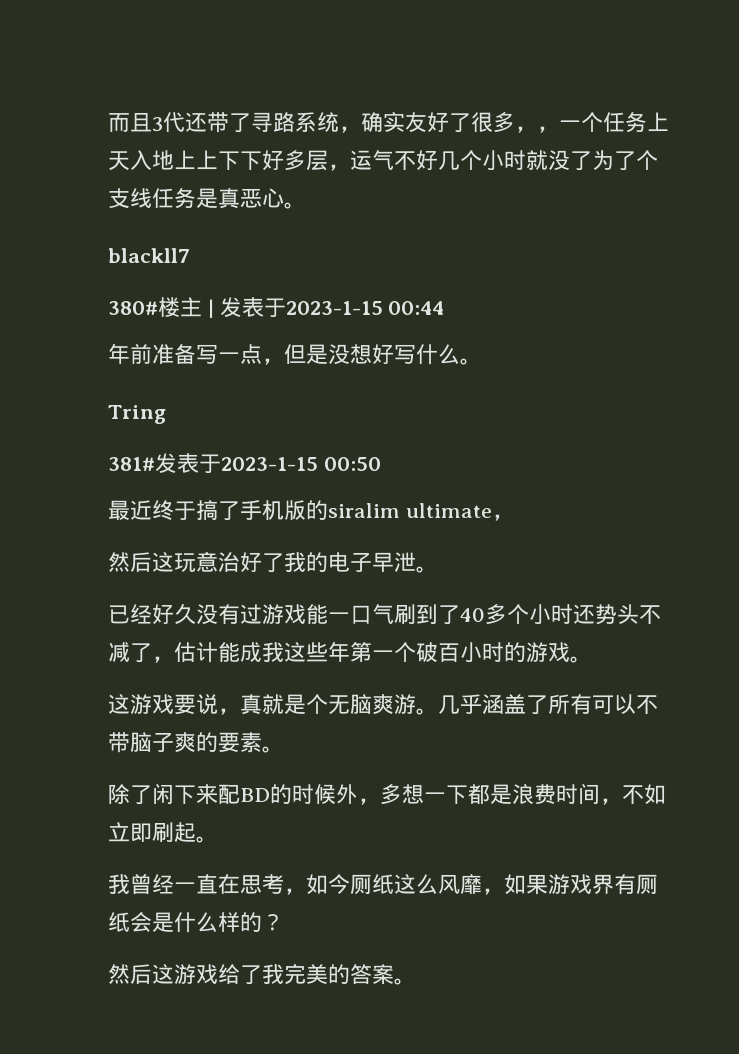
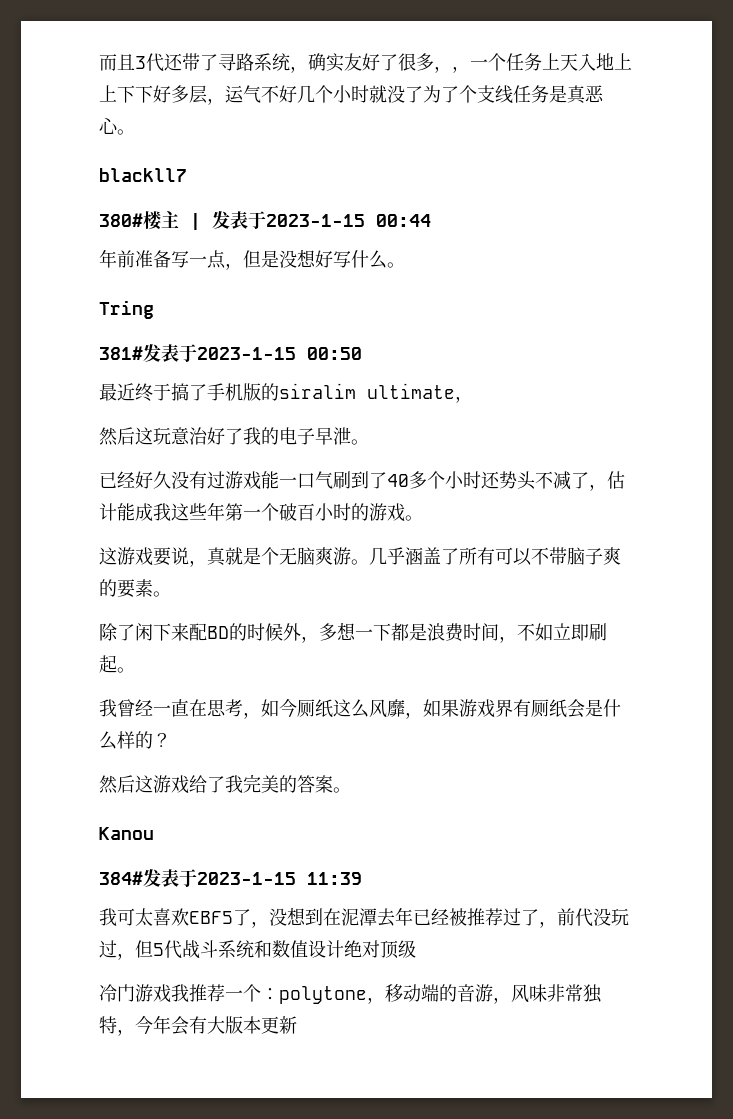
(416, 981) none -> [99,827,154,840] [99,869,362,887] [99,907,629,928] [99,940,416,960] [99,984,602,1004] [99,1015,297,1036] // Kanou // 384#发表于2023-1-15 11:39 // 我可太喜欢EBF5了，没想到在泥潭去年已经被推荐过了，前代没玩过，但5代战斗系统和数值设计绝对顶级 // 冷门游戏我推荐一个：polytone，移动端的音游，风味非常独特，今年会有大版本更新

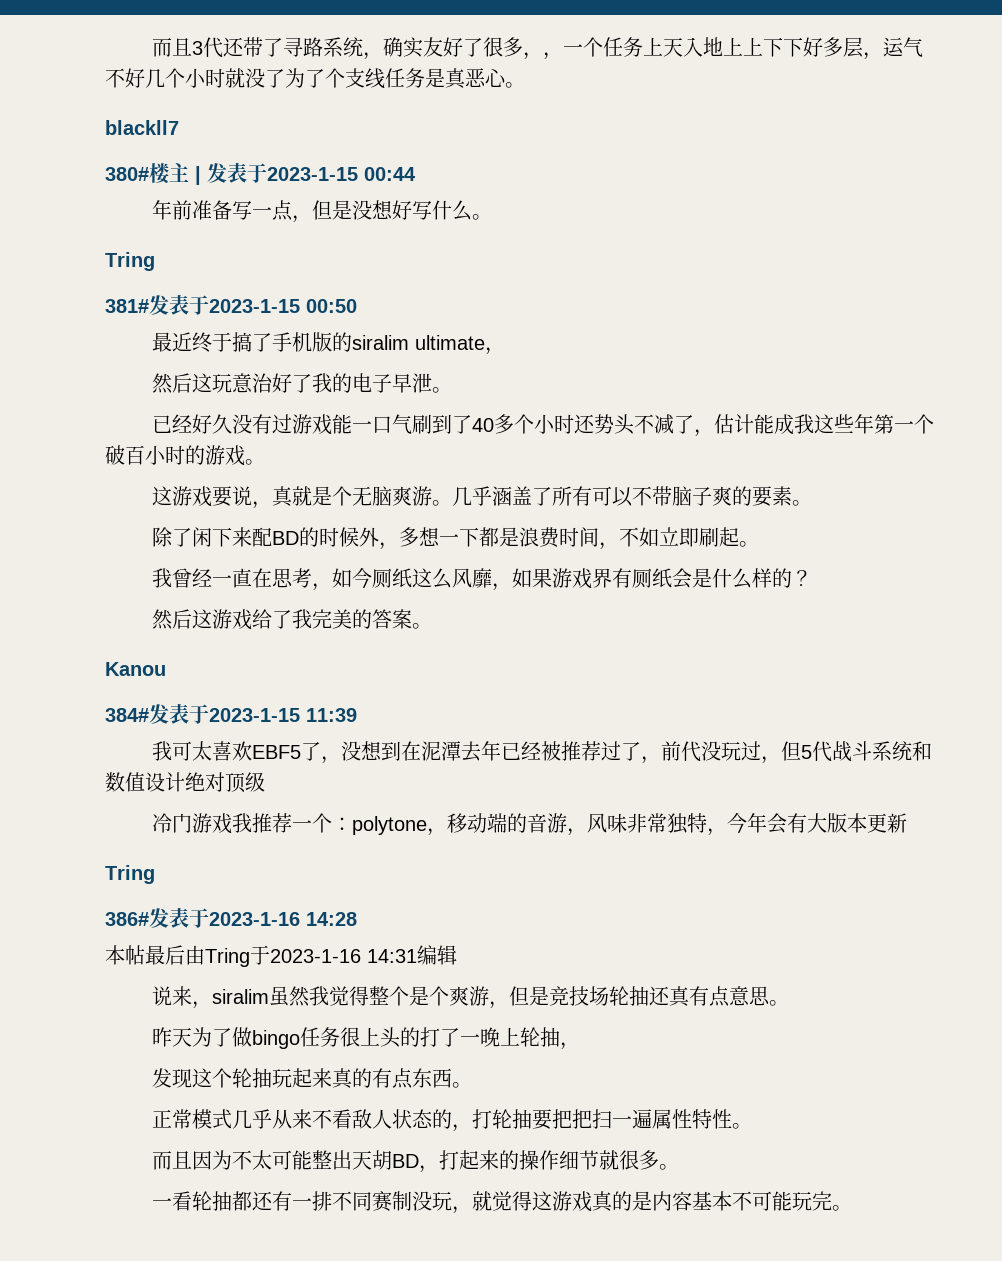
(297, 1025) none -> [105,865,155,884] [105,908,357,928] [105,945,457,967] [151,986,789,1009] [151,1027,580,1050] [151,1068,472,1089] [151,1109,752,1132] [151,1150,679,1173] [151,1191,852,1214] // Tring // 386#发表于2023-1-16 14:28 // 本帖最后由Tring于2023-1-16 14:31编辑 // 说来，siralim虽然我觉得整个是个爽游，但是竞技场轮抽还真有点意思。 // 昨天为了做bingo任务很上头的打了一晚上轮抽， // 发现这个轮抽玩起来真的有点东西。 // 正常模式几乎从来不看敌人状态的，打轮抽要把把扫一遍属性特性。 // 而且因为不太可能整出天胡BD，打起来的操作细节就很多。 // 一看轮抽都还有一排不同赛制没玩，就觉得这游戏真的是内容基本不可能玩完。

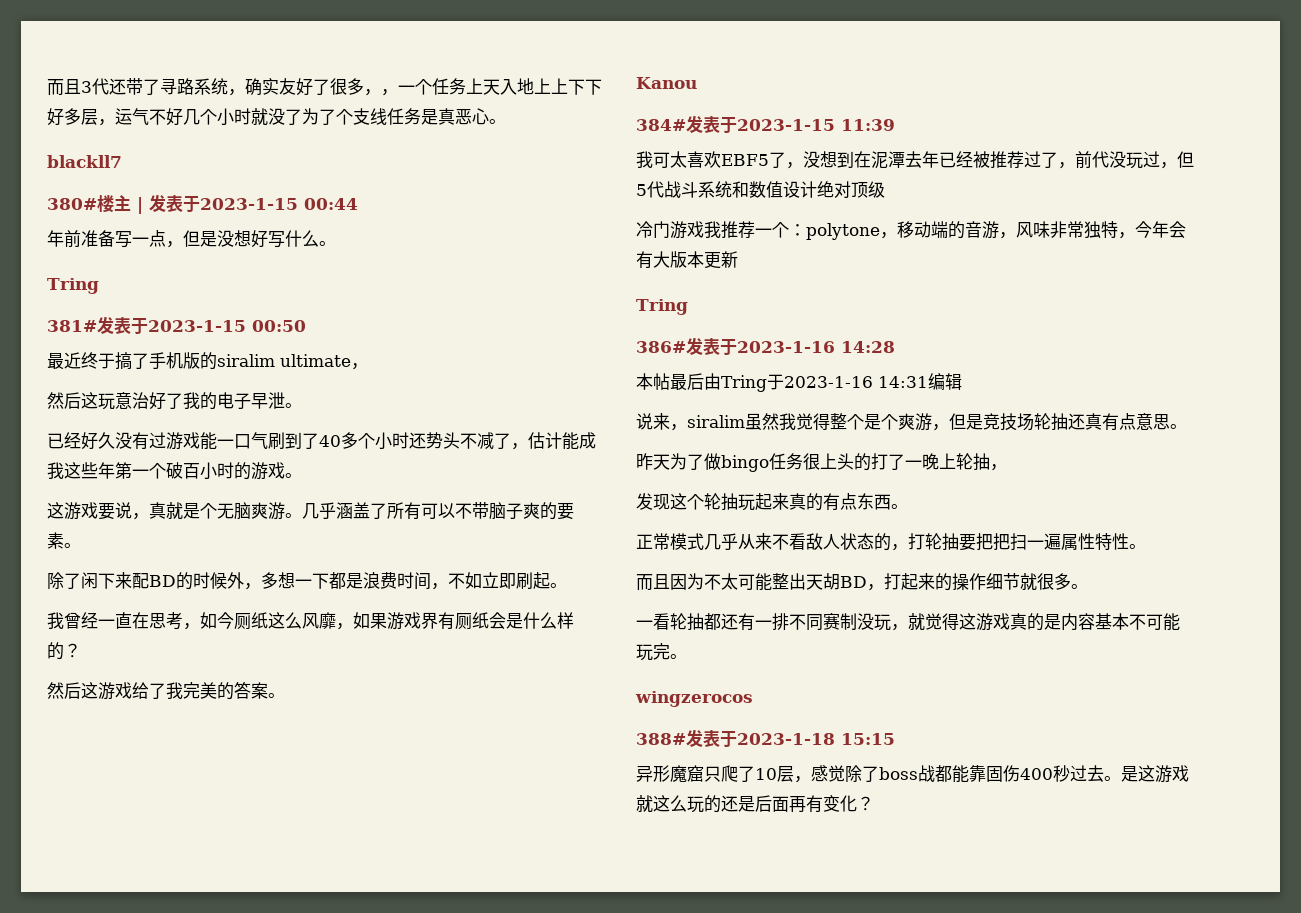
(852, 1208) none -> [635,691,753,707] [636,729,895,747] [636,765,1189,783] [636,795,874,813] // wingzerocos // 388#发表于2023-1-18 15:15 // 异形魔窟只爬了10层，感觉除了boss战都能靠固伤400秒过去。是这游戏就这么玩的还是后面再有变化？

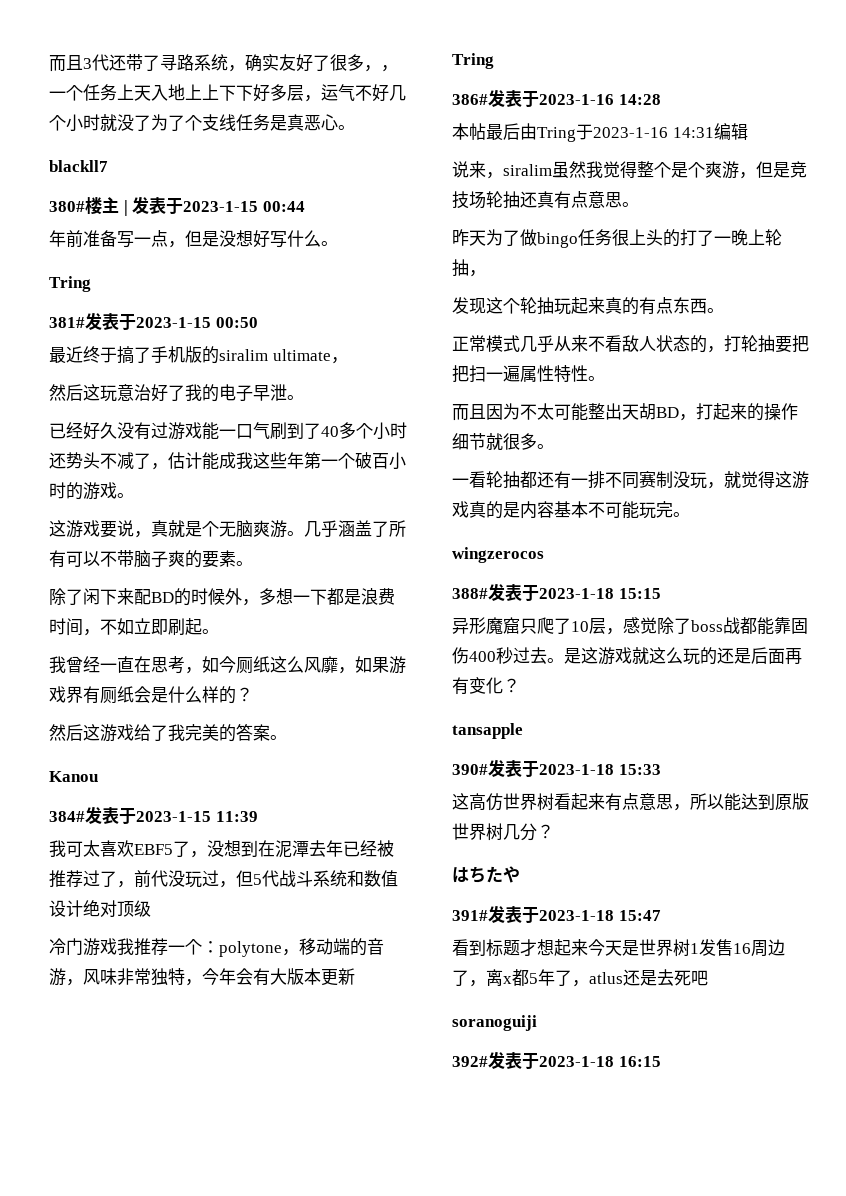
(874, 803) none -> [452,723,523,739] [452,759,661,777] [452,793,809,811] [452,823,554,841] [452,866,520,883] [452,905,661,923] [452,939,785,957] [452,969,708,987] [452,1015,537,1031] [452,1051,661,1069] // tansapple // 390#发表于2023-1-18 15:33 // 这高仿世界树看起来有点意思，所以能达到原版世界树几分？ // はちたや // 391#发表于2023-1-18 15:47 // 看到标题才想起来今天是世界树1发售16周边了，离x都5年了，atlus还是去死吧 // soranoguiji // 392#发表于2023-1-18 16:15

